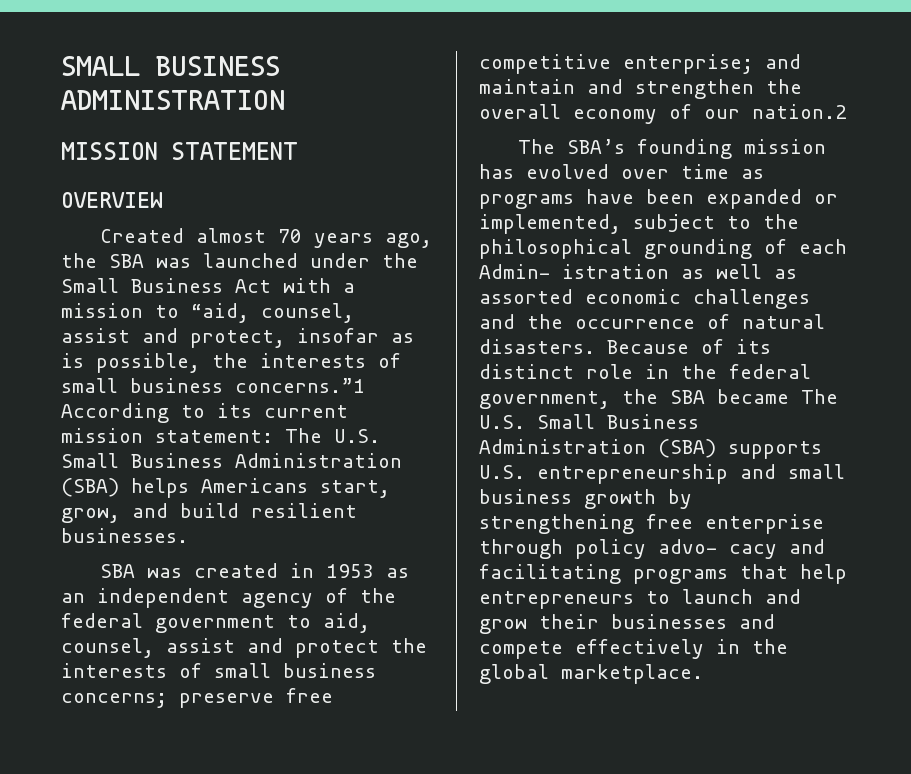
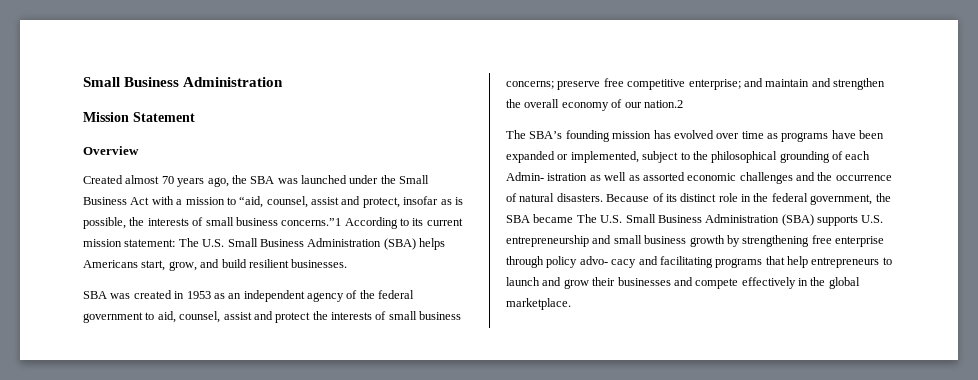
[61,56,280,76] [61,90,285,110] [61,142,298,160] [61,192,163,208] SMALL BUSINESS ADMINISTRATION // MISSION STATEMENT // OVERVIEW -> [83,77,284,87] [83,112,195,122] [83,146,139,155] Small Business Administration // Mission Statement // Overview

